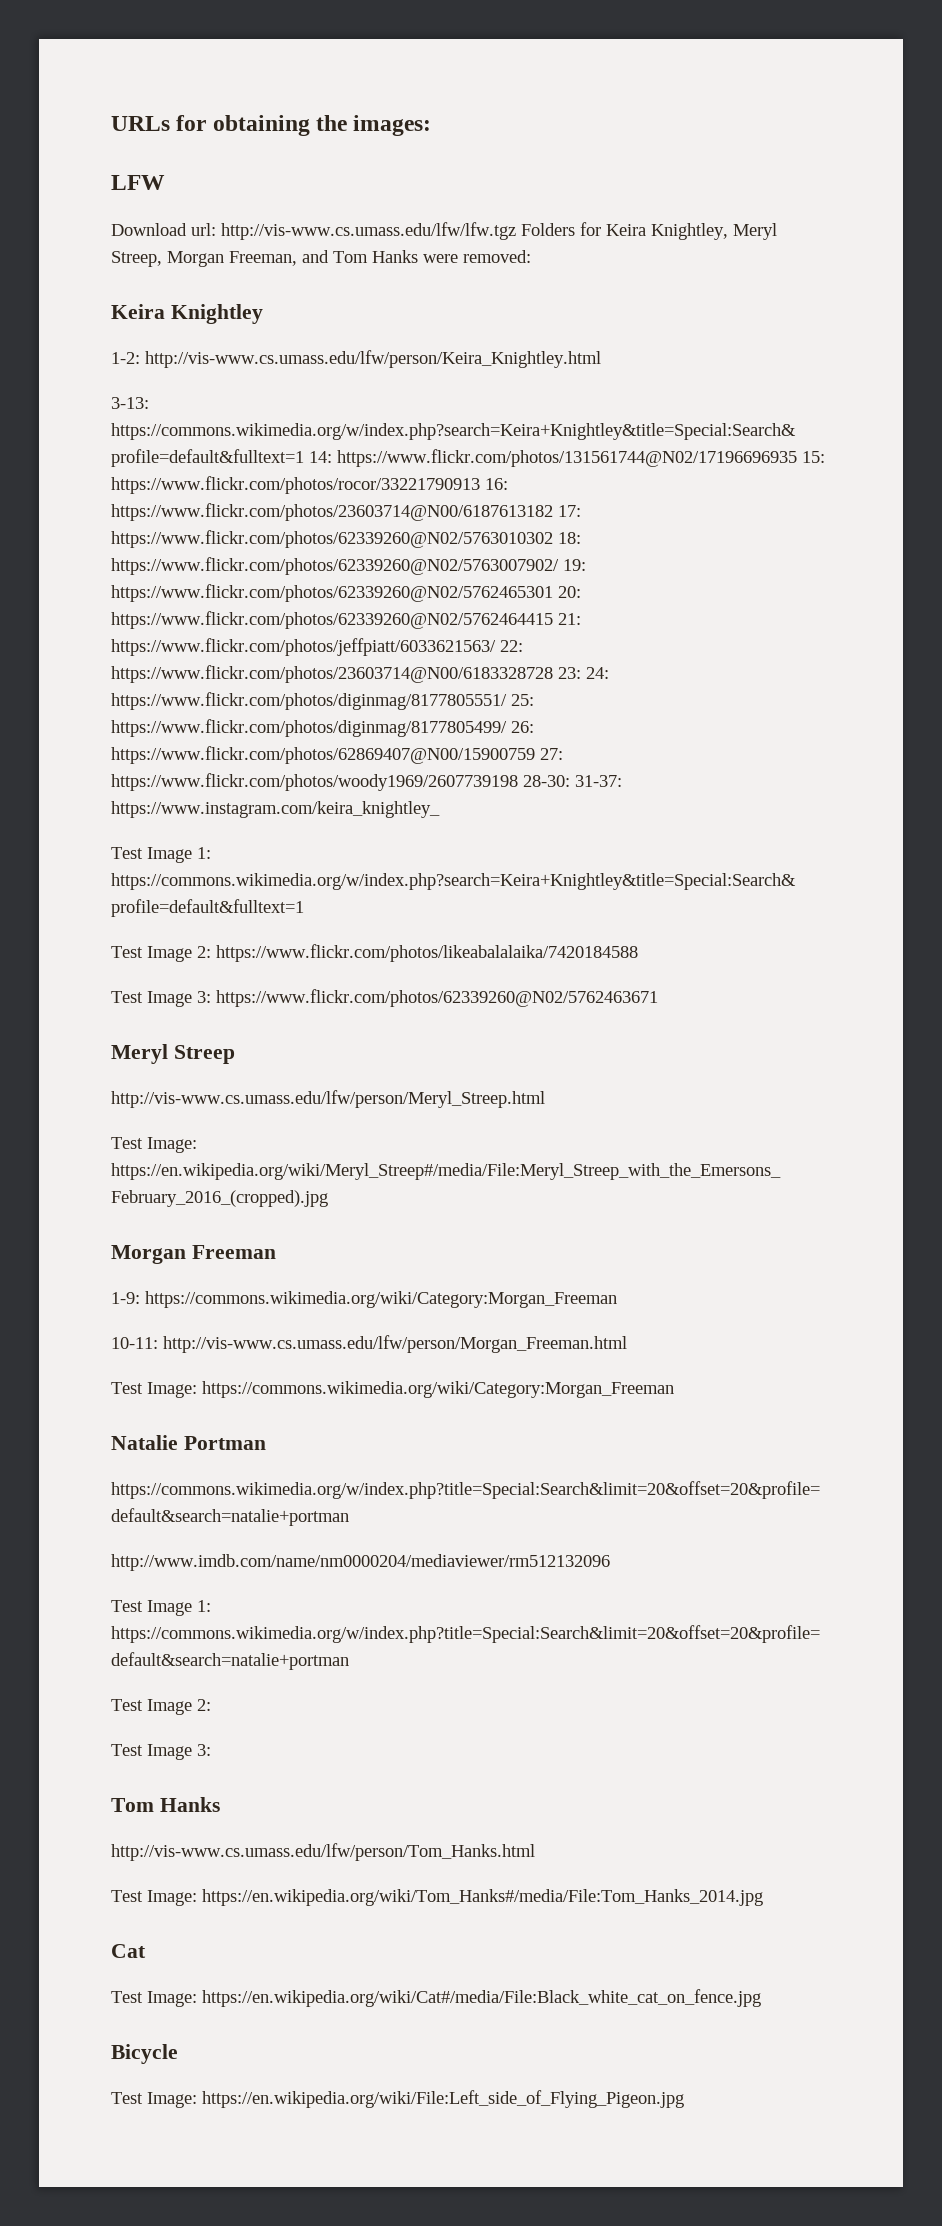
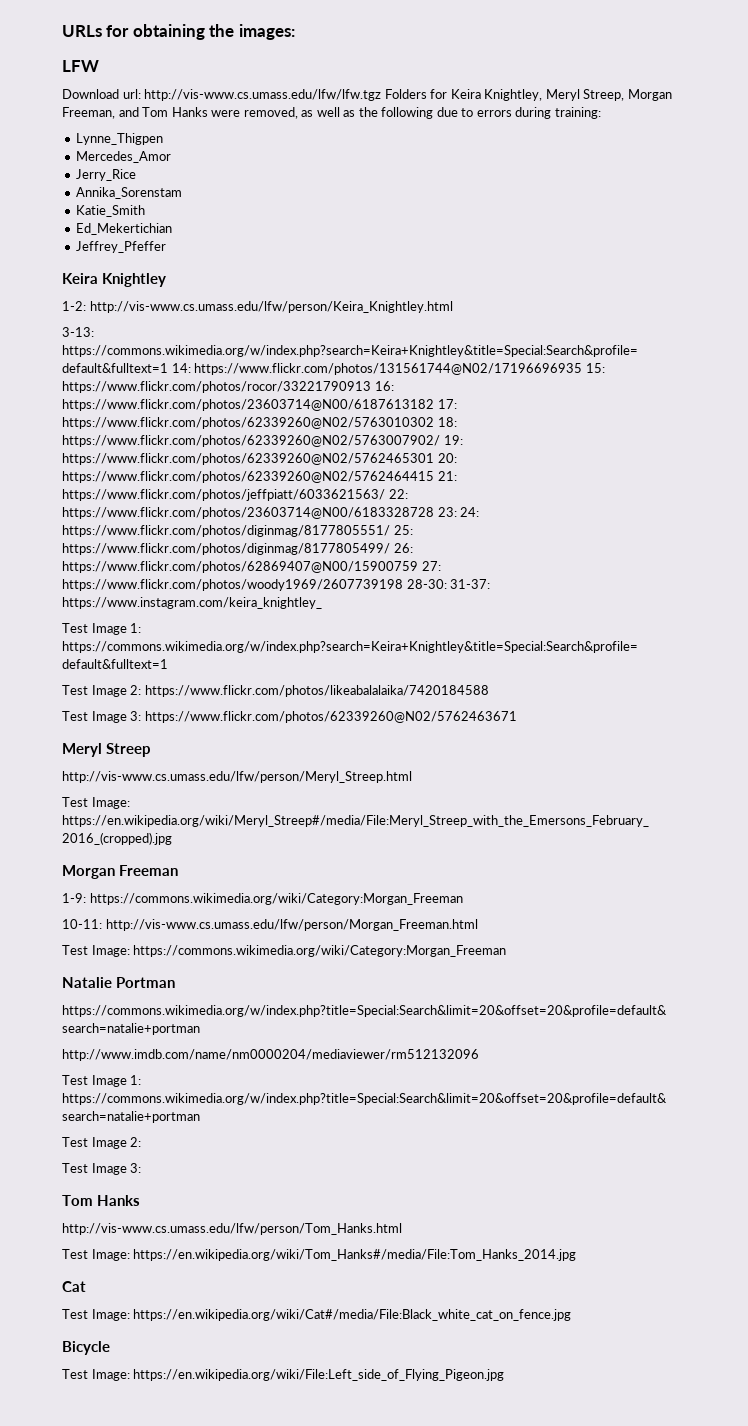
[463,250,531,263] removed: -> [243,107,601,119] [76,133,164,145] [76,151,172,163] [76,169,137,181] [76,187,183,199] [76,205,146,217] [76,223,173,235] [76,241,167,253] removed, as well as the following due to errors during training: // Lynne_Thigpen // Mercedes_Amor // Jerry_Rice // Annika_Sorenstam // Katie_Smith // Ed_Mekertichian // Jeffrey_Pfeffer

